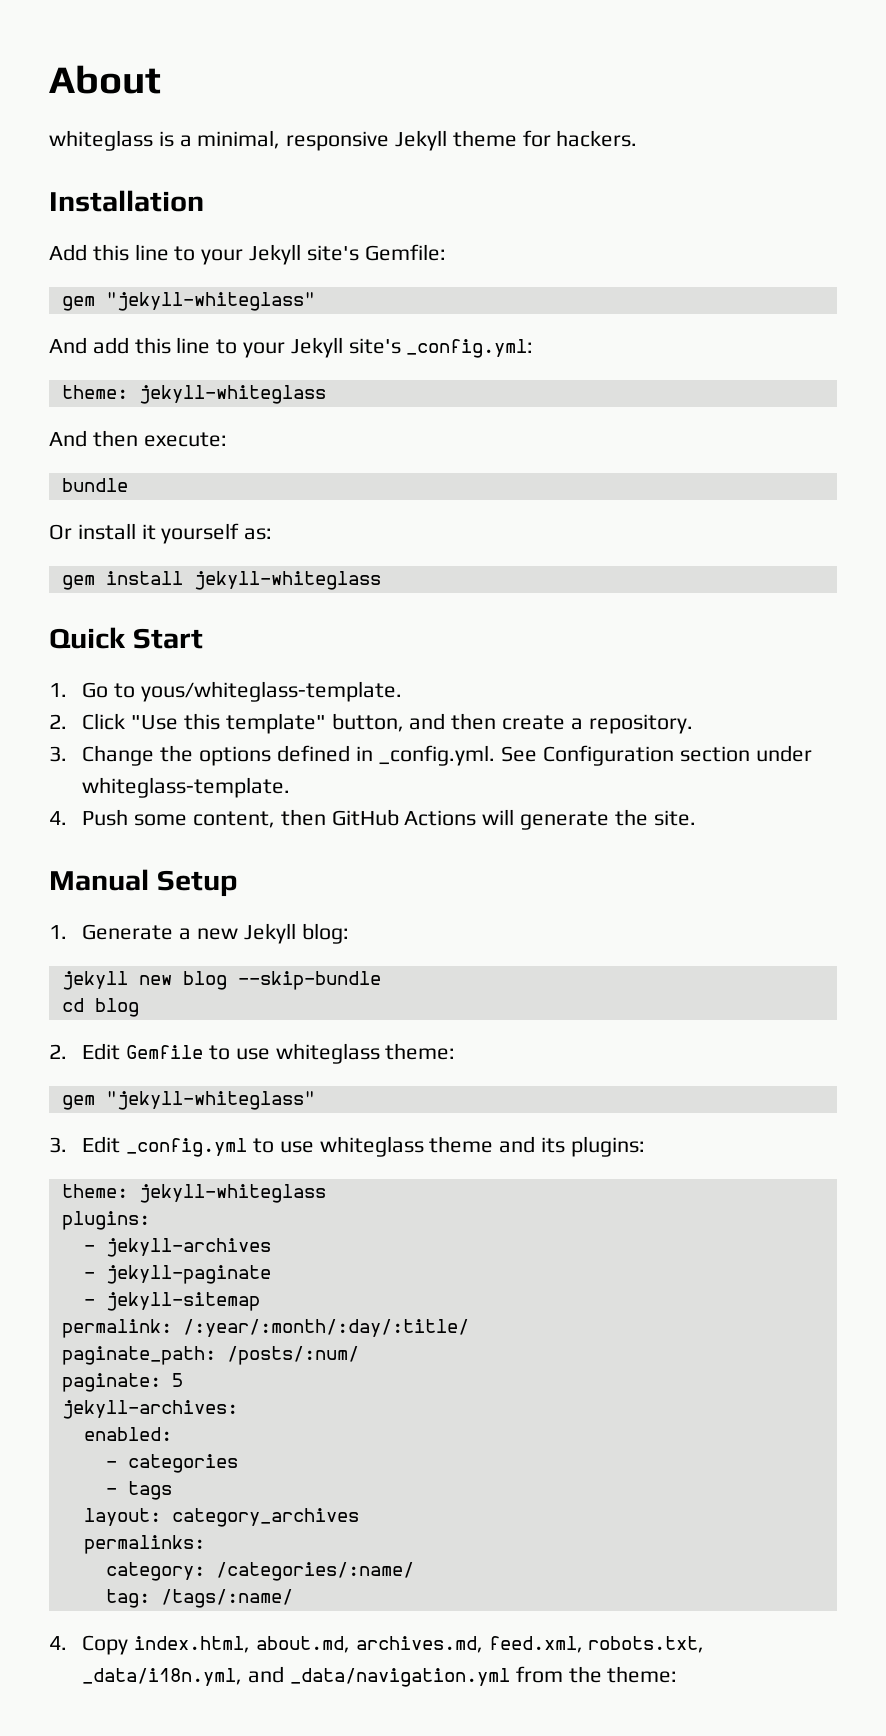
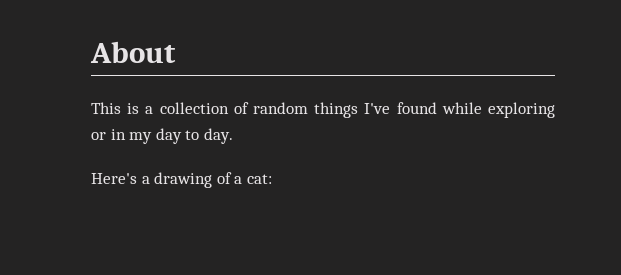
[49,130,153,151] whiteglass -> [91,102,121,114] This
[197,130,638,151] [49,190,204,212] [49,244,446,265] [61,292,315,311] [49,337,534,358] [61,385,326,404] [49,430,227,447] [61,478,128,492] [49,523,273,544] [61,571,381,590] [49,627,203,649] [49,681,402,702] [49,713,693,734] [49,745,812,766] [82,777,291,798] [49,809,696,830] [49,869,238,897] [49,923,349,944] [61,971,381,990] [61,998,139,1017] [49,1043,456,1064] [61,1091,315,1110] [49,1136,645,1157] [61,1184,326,1203] [61,1211,150,1230] [83,1238,271,1257] [83,1265,271,1284] [83,1292,260,1311] [61,1319,469,1338] [61,1346,359,1365] [61,1373,183,1392] [61,1400,238,1419] [83,1427,172,1441] [105,1454,238,1473] [105,1481,172,1500] [83,1508,359,1527] [83,1535,205,1554] [105,1562,414,1581] [105,1589,293,1608] [49,1635,705,1655] [82,1666,678,1687] minimal, responsive Jekyll theme for hackers. // Installation // Add this line to your Jekyll site's Gemfile: // gem "jekyll-whiteglass" // And add this line to your Jekyll site's _config.yml: // theme: jekyll-whiteglass // And then execute: // bundle // Or install it yourself as: // gem install jekyll-whiteglass // Quick Start // 1. Go to yous/whiteglass-template. // 2. Click "Use this template" button, and then create a repository. // 3. Change the options defined in _config.yml. See Configuration section under whiteglass-template. // 4. Push some content, then GitHub Actions will generate the site. // Manual Setup // 1. Generate a new Jekyll blog: // jekyll new blog --skip-bundle // cd blog // 2. Edit Gemfile to use whiteglass theme: // gem "jekyll-whiteglass" // 3. Edit _config.yml to use whiteglass theme and its plugins: // theme: jekyll-whiteglass // plugins: // - jekyll-archives // - jekyll-paginate // - jekyll-sitemap // permalink: /:year/:month/:day/:title/ // paginate_path: /posts/:num/ // paginate: 5 // jekyll-archives: // enabled: // - categories // - tags // layout: category_archives // permalinks: // category: /categories/:name/ // tag: /tags/:name/ // 4. Copy index.html, about.md, archives.md, feed.xml, robots.txt, _data/i18n.yml, and _data/navigation.yml from the theme: -> [159,102,555,118] [91,128,233,144] [91,172,272,188] collection of random things I've found while exploring or in my day to day. // Here's a drawing of a cat:

